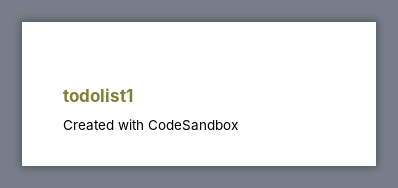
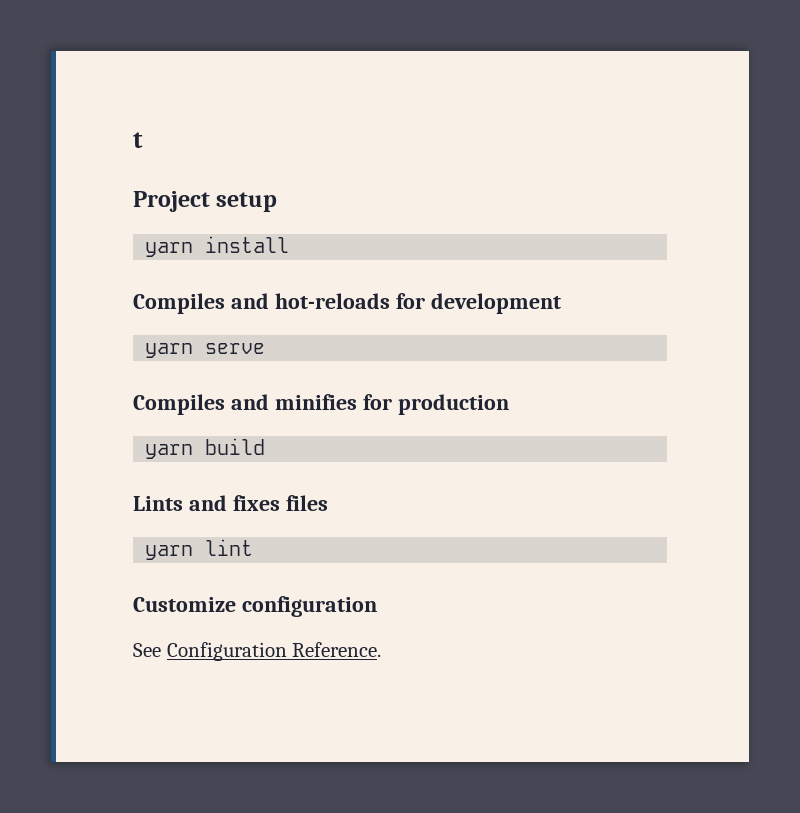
[63,88,133,102] [63,119,238,131] todolist1 // Created with CodeSandbox -> [133,132,143,148] [133,191,278,212] [145,236,290,257] [133,293,561,314] [145,343,266,358] [133,394,509,415] [145,438,266,459] [133,495,328,511] [145,539,254,560] [133,596,377,617] [133,642,382,661] t // Project setup // yarn install // Compiles and hot-reloads for development // yarn serve // Compiles and minifies for production // yarn build // Lints and fixes files // yarn lint // Customize configuration // See Configuration Reference.

